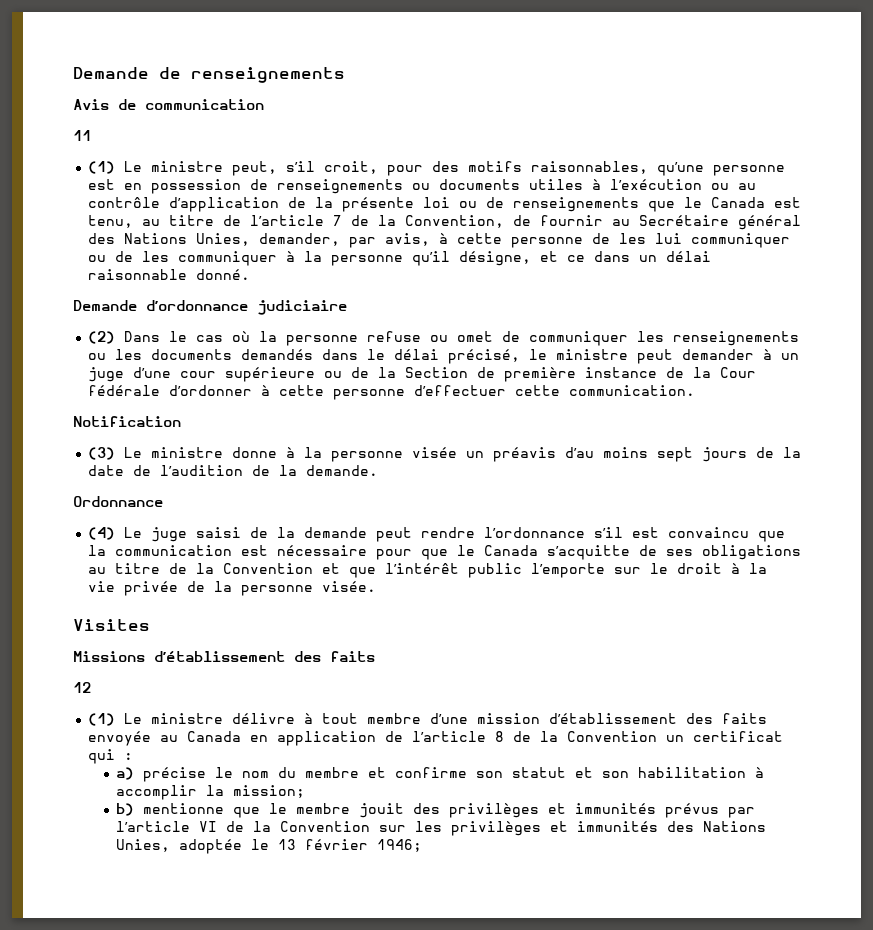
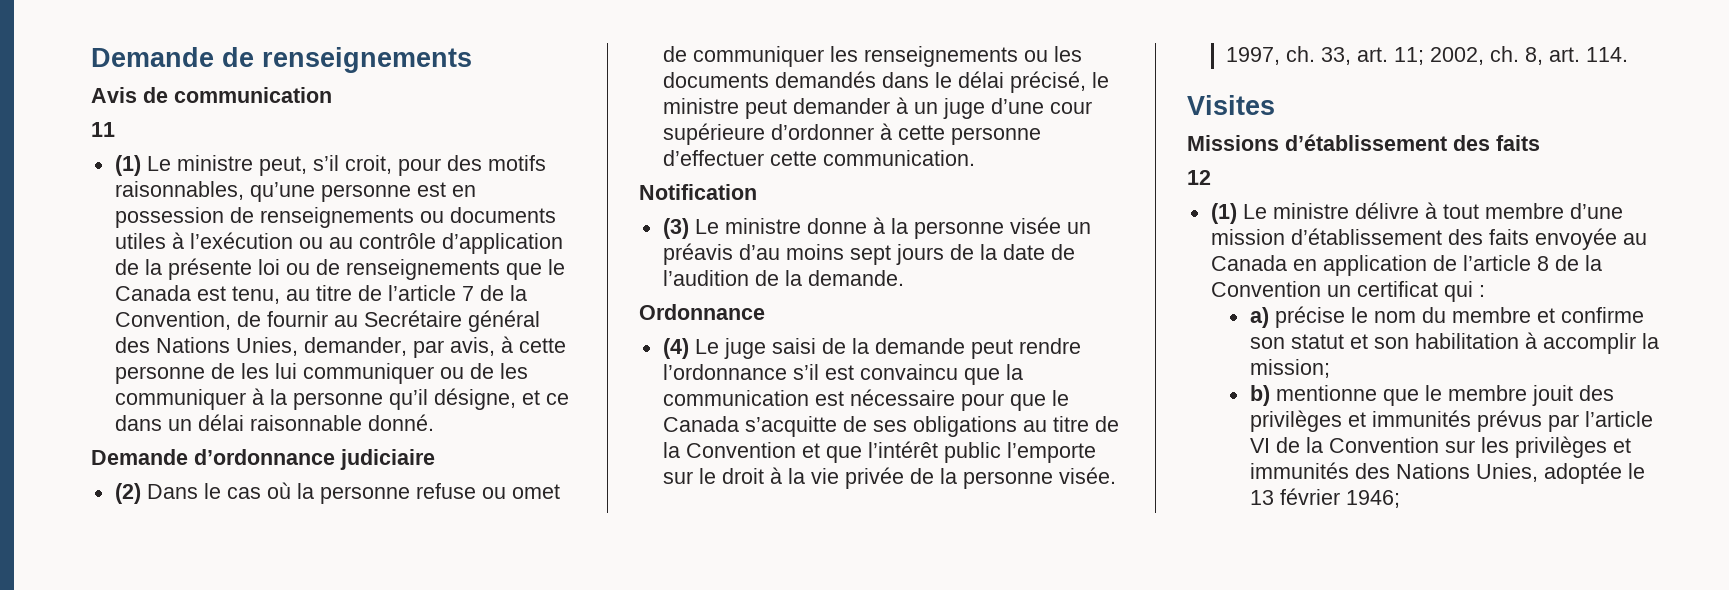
[324,367,757,382] [88,385,161,396] ou de la Section de première instance de la Cour fédérale -> (765, 134) none
(377, 586) none -> [1226,46,1629,65] // 1997, ch. 33, art. 11; 2002, ch. 8, art. 114.

